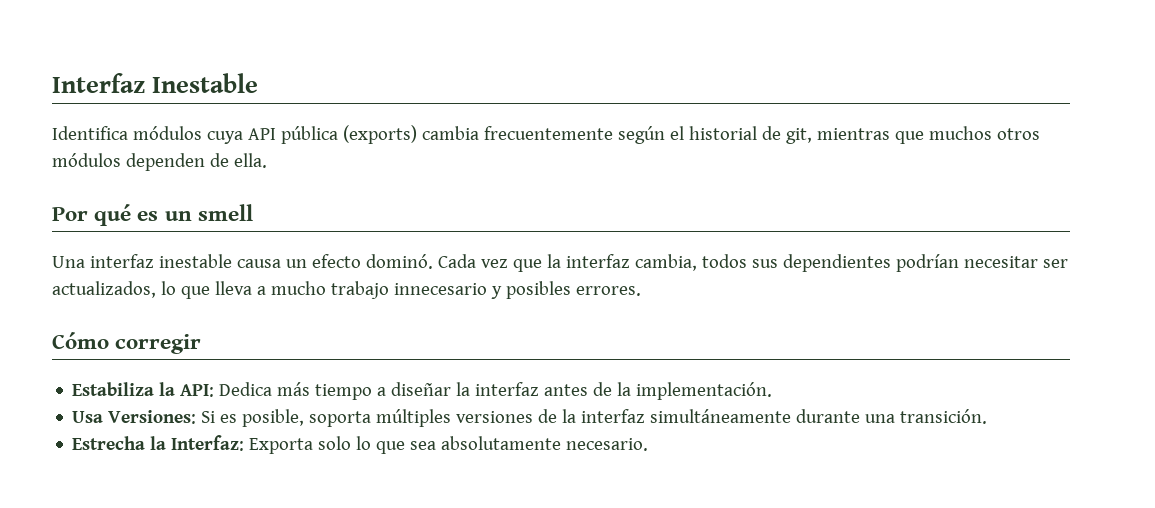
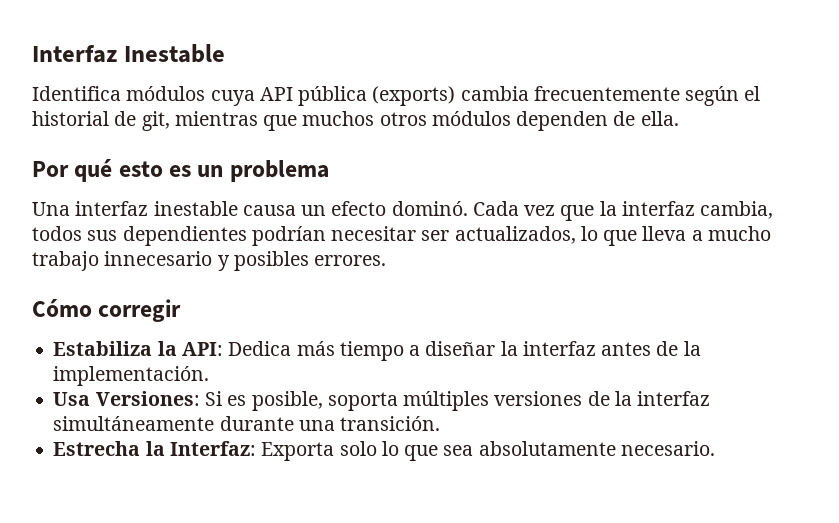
(132, 215) none -> [118,161,163,177] esto
[197,204,253,221] smell -> [229,160,329,182] problema

